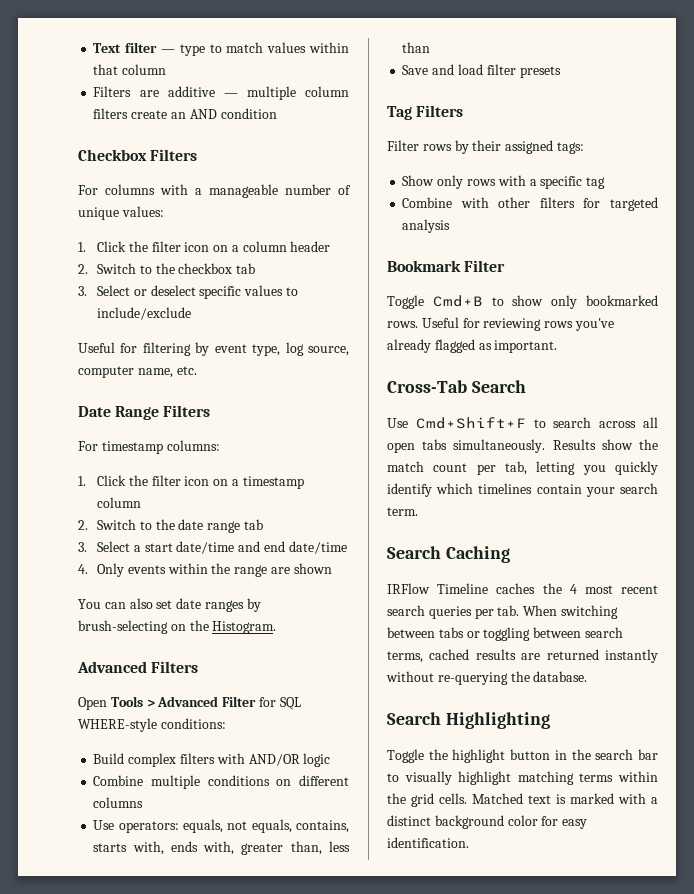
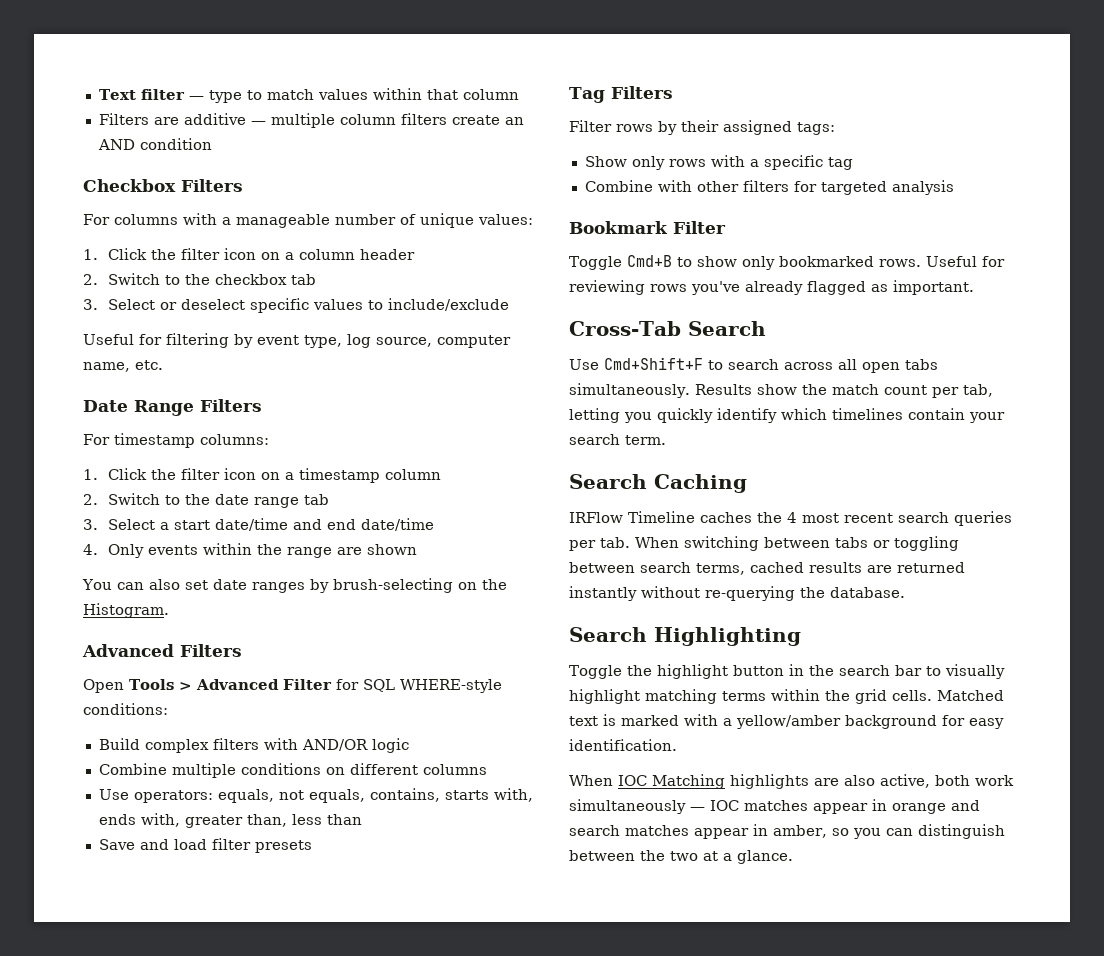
[387,815,538,829] distinct background color -> [736,715,937,729] yellow/amber background
(469, 842) none -> [569,774,1014,789] [569,799,980,814] [569,824,1005,839] [569,850,793,864] // When IOC Matching highlights are also active, both work simultaneously — IOC matches appear in orange and search matches appear in amber, so you can distinguish between the two at a glance.

